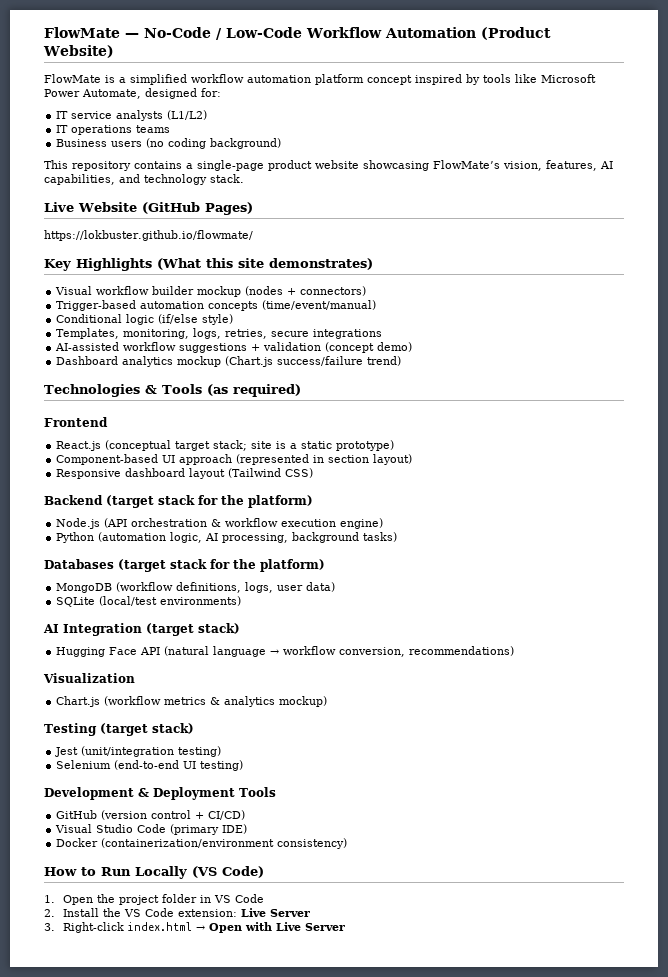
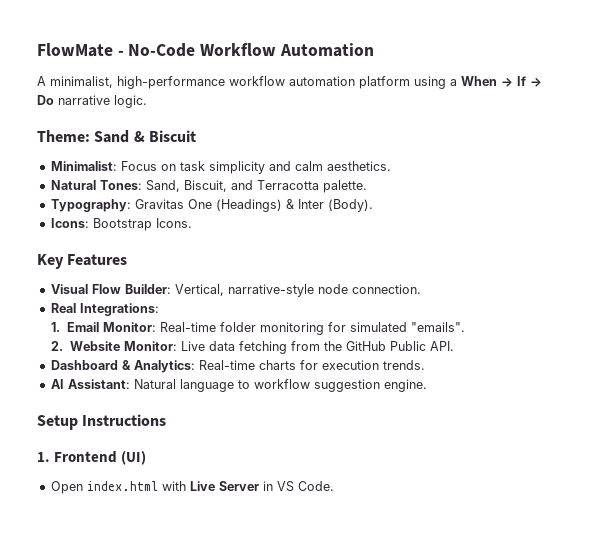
[44,27,551,40] [43,45,114,58] [44,74,596,85] [44,88,221,99] [56,110,208,121] [56,125,171,135] [56,138,282,149] [44,160,613,171] [44,174,244,185] [44,202,253,215] [44,230,253,241] [44,258,373,271] [55,286,367,297] [56,300,377,311] [56,314,234,325] [56,328,383,339] [55,342,413,353] [56,356,402,367] [44,384,301,397] [44,417,108,427] [56,440,395,451] [56,454,413,465] [56,468,314,479] [44,495,313,508] [56,518,384,529] [56,532,398,543] [44,559,325,572] [56,582,336,593] [56,596,242,607] [43,623,240,636] [56,646,515,657] [43,673,135,683] [56,696,328,707] [44,723,194,736] [55,746,222,757] [56,760,244,771] [44,787,276,800] [56,810,246,820] [55,824,248,835] [56,838,348,849] [44,866,264,879] [44,894,265,905] [44,908,311,917] [44,922,346,933] FlowMate — No‑Code / Low‑Code Workflow Automation (Product Website) // FlowMate is a simplified workflow automation platform concept inspired by tools like Microsoft Power Automate, designed for: // IT service analysts (L1/L2) // IT operations teams // Business users (no coding background) // This repository contains a single‑page product website showcasing FlowMate’s vision, features, AI capabilities, and technology stack. // Live Website (GitHub Pages) // https://lokbuster.github.io/flowmate/ // Key Highlights (What this site demonstrates) // Visual workflow builder mockup (nodes + connectors) // Trigger-based automation concepts (time/event/manual) // Conditional logic (if/else style) // Templates, monitoring, logs, retries, secure integrations // AI-assisted workflow suggestions + validation (concept demo) // Dashboard analytics mockup (Chart.js success/failure trend) // Technologies & Tools (as required) // Frontend // React.js (conceptual target stack; site is a static prototype) // Component-based UI approach (represented in section layout) // Responsive dashboard layout (Tailwind CSS) // Backend (target stack for the platform) // Node.js (API orchestration & workflow execution engine) // Python (automation logic, AI processing, background tasks) // Databases (target stack for the platform) // MongoDB (workflow definitions, logs, user data) // SQLite (local/test environments) // AI Integration (target stack) // Hugging Face API (natural language → workflow conversion, recommendations) // Visualization // Chart.js (workflow metrics & analytics mockup) // Testing (target stack) // Jest (unit/integration testing) // Selenium (end-to-end UI testing) // Development & Deployment Tools // GitHub (version control + CI/CD) // Visual Studio Code (primary IDE) // Docker (containerization/environment consistency) // How to Run Locally (VS Code) // 1. Open the project folder in VS Code // 2. Install the VS Code extension: Live Server // 3. Right-click index.html → Open with Live Server -> [37,43,374,57] [37,76,542,89] [37,95,147,108] [37,130,196,143] [50,161,391,174] [50,180,367,193] [50,199,373,212] [50,218,192,231] [37,254,128,269] [50,284,421,297] [50,303,159,316] [51,322,465,335] [51,341,454,354] [50,360,425,373] [50,379,427,392] [37,414,167,430] [37,451,147,465] [50,481,334,494] FlowMate - No-Code Workflow Automation // A minimalist, high-performance workflow automation platform using a When → If → Do narrative logic. // Theme: Sand & Biscuit // Minimalist: Focus on task simplicity and calm aesthetics. // Natural Tones: Sand, Biscuit, and Terracotta palette. // Typography: Gravitas One (Headings) & Inter (Body). // Icons: Bootstrap Icons. // Key Features // Visual Flow Builder: Vertical, narrative-style node connection. // Real Integrations: // 1. Email Monitor: Real-time folder monitoring for simulated "emails". // 2. Website Monitor: Live data fetching from the GitHub Public API. // Dashboard & Analytics: Real-time charts for execution trends. // AI Assistant: Natural language to workflow suggestion engine. // Setup Instructions // 1. Frontend (UI) // Open index.html with Live Server in VS Code.

